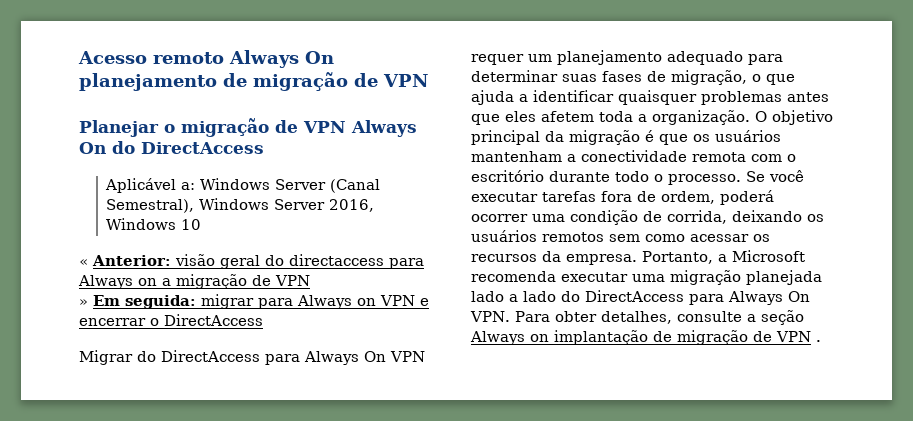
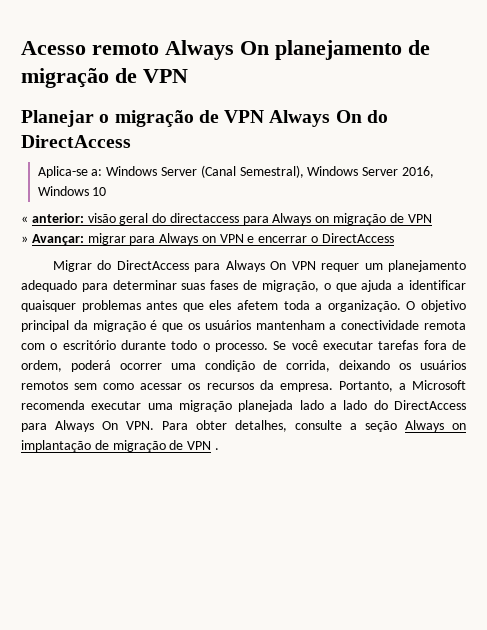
[104,178,176,193] Aplicável -> [37,166,88,178] Aplica-se
[92,255,171,266] Anterior: -> [31,213,84,223] anterior:
[162,278,171,286] a -> (330, 219) none
[93,295,196,309] Em seguida: -> [31,234,84,245] Avançar:

